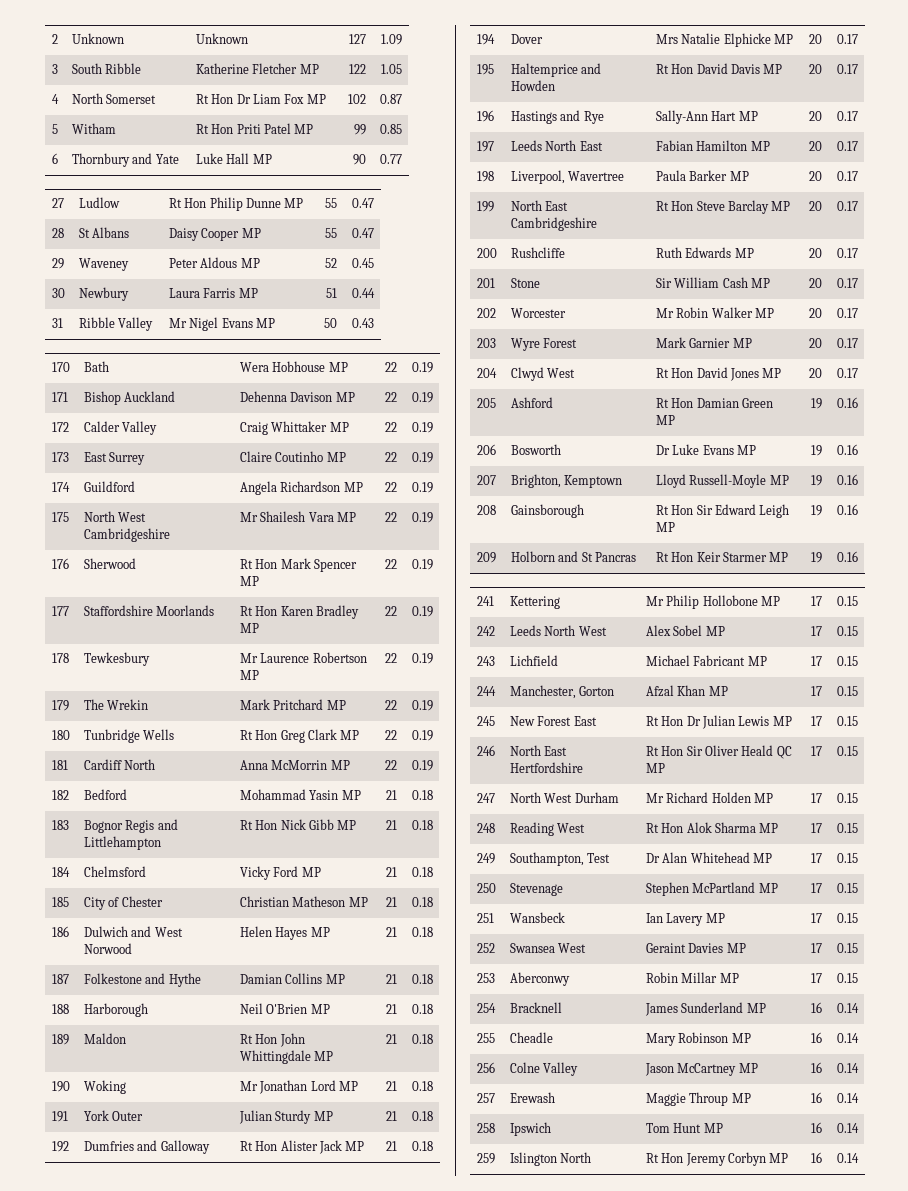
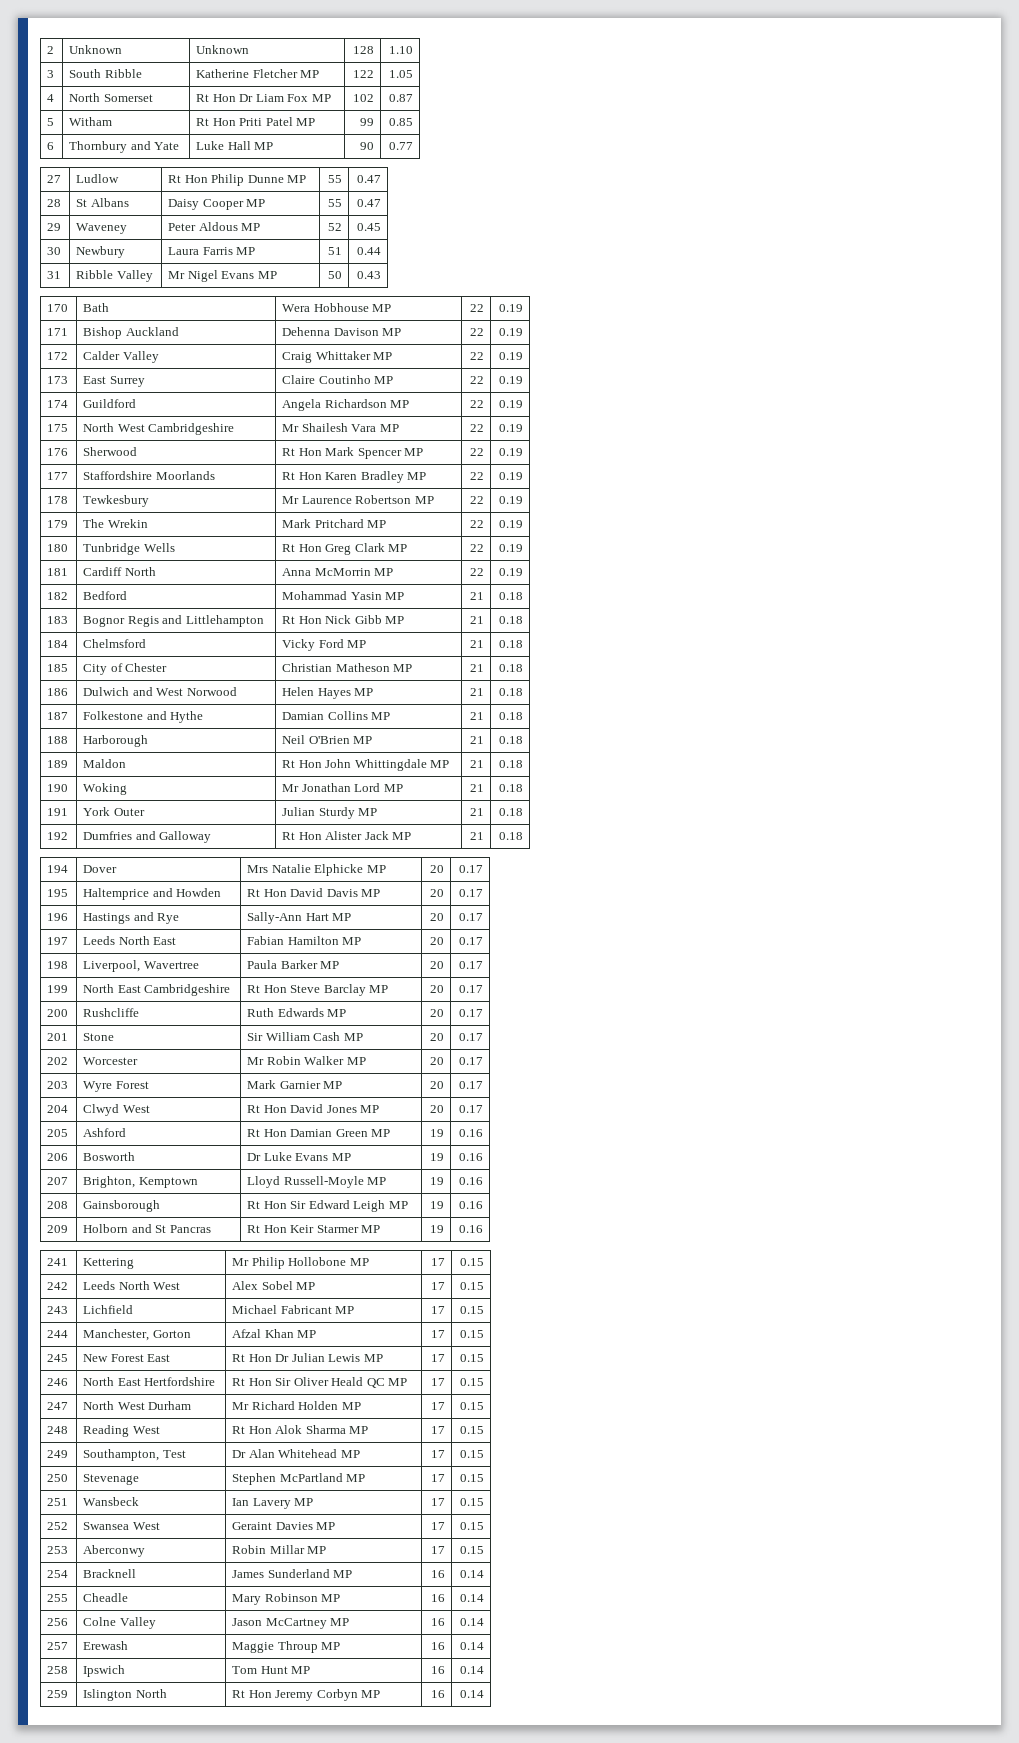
[349,34,367,44] [381,34,403,45] 127 | 1.09 -> [352,46,374,54] [388,46,413,54] 128 | 1.10

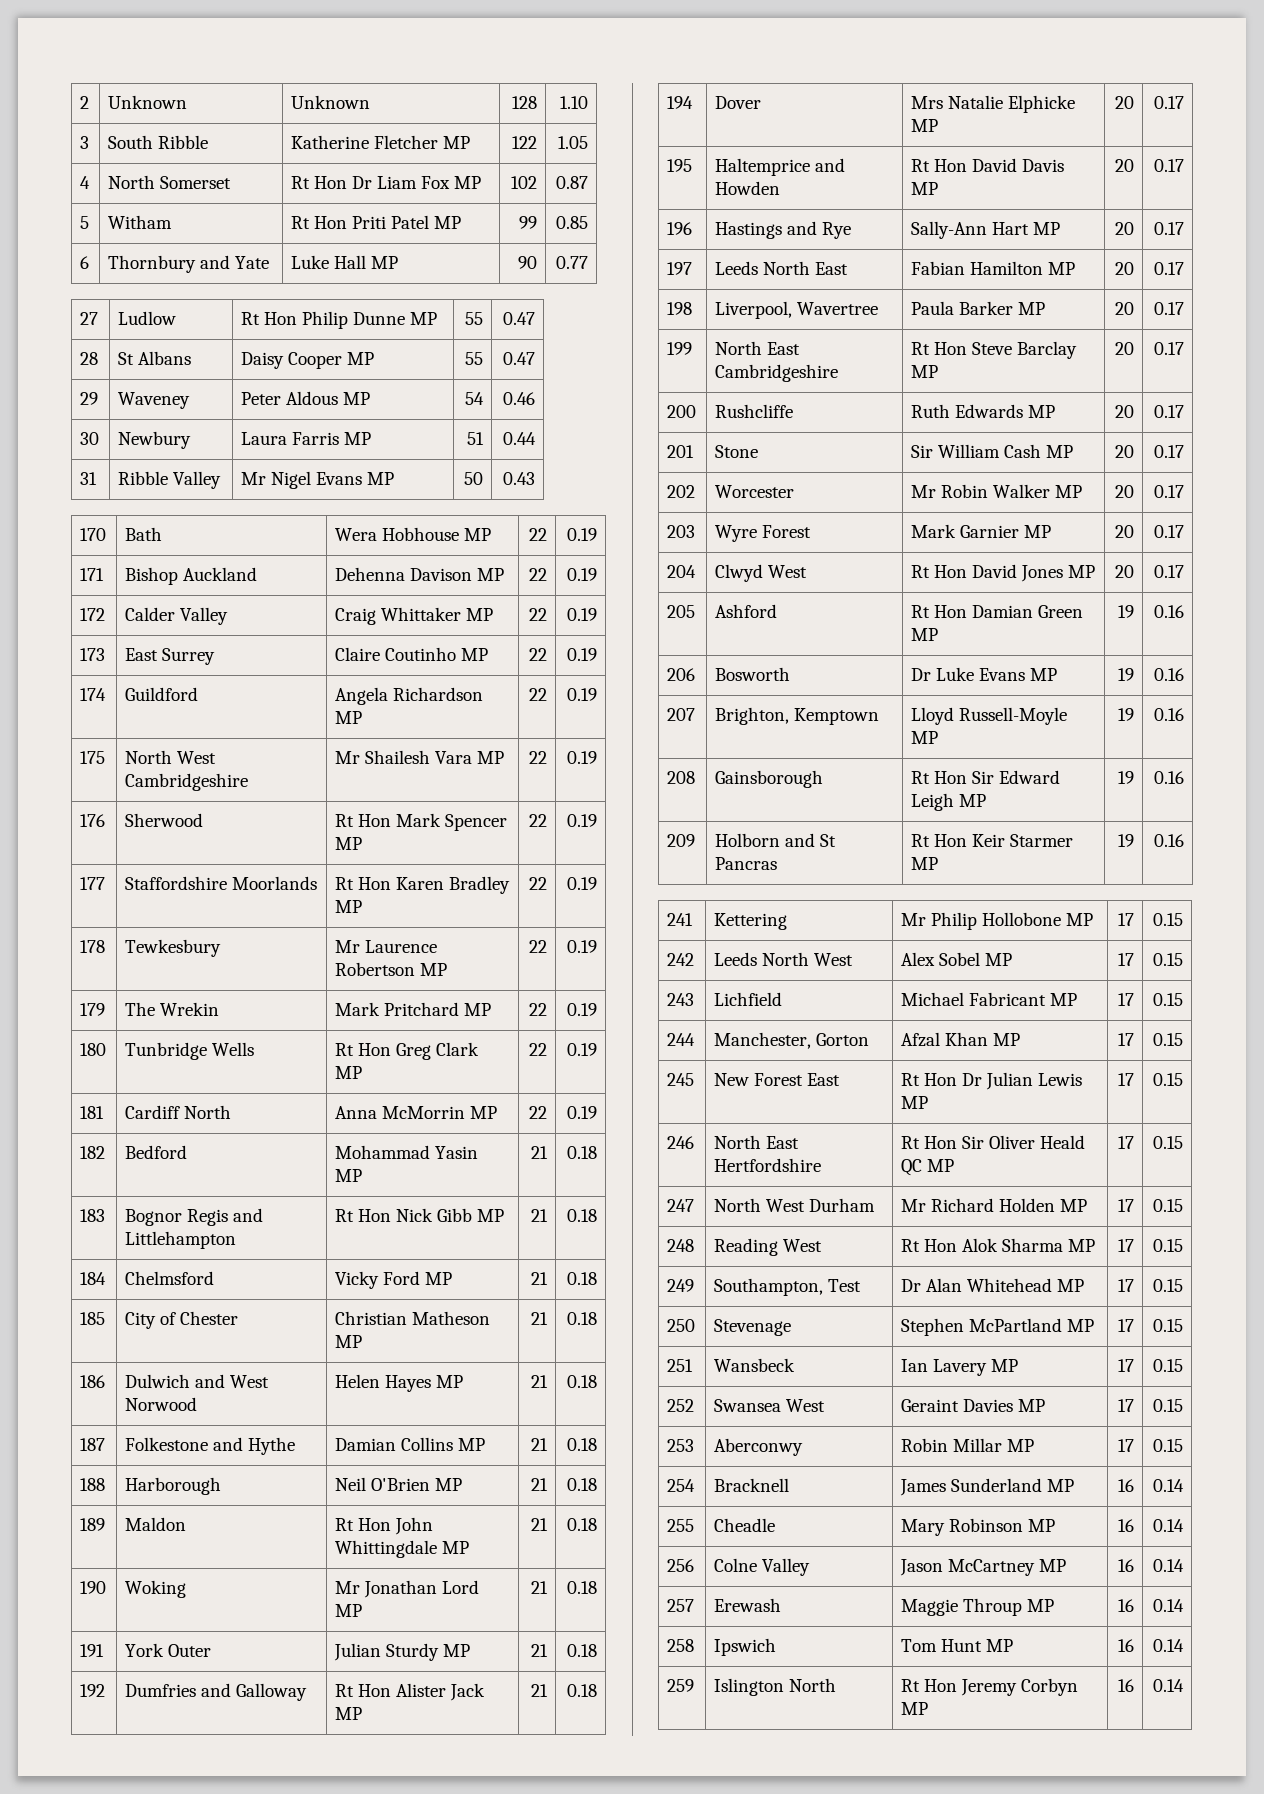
[327,223,342,231] [356,223,381,231] 52 | 0.45 -> [464,392,484,405] [502,392,535,405] 54 | 0.46

